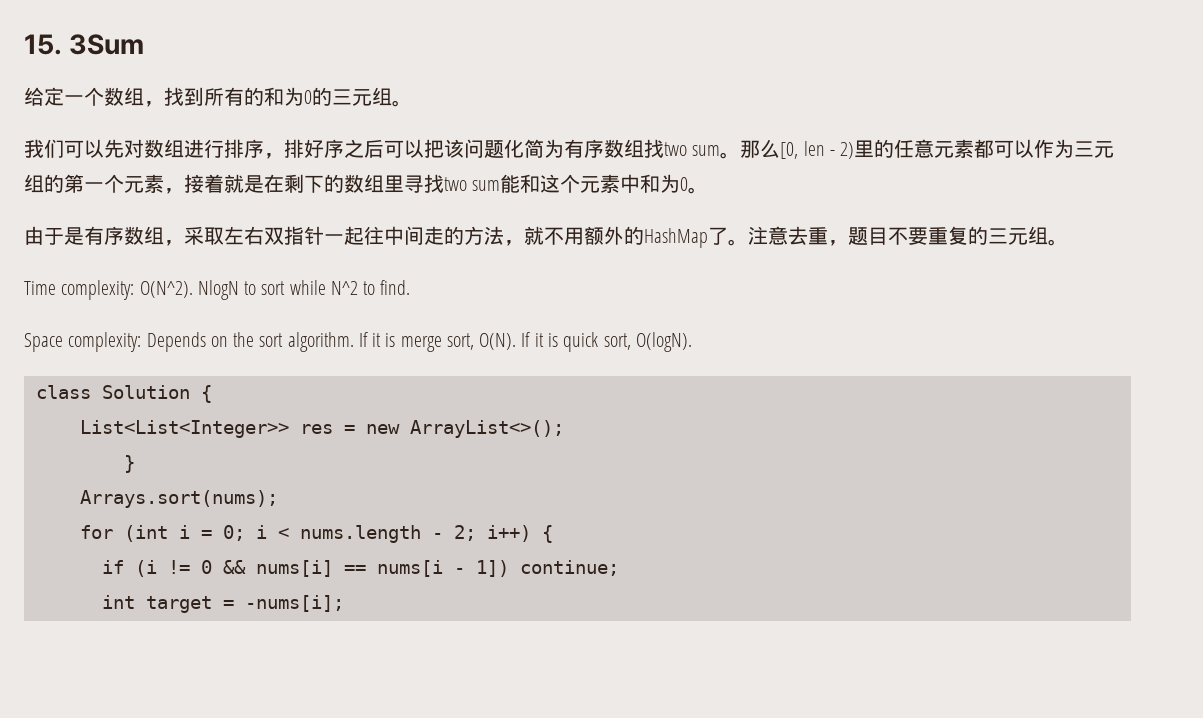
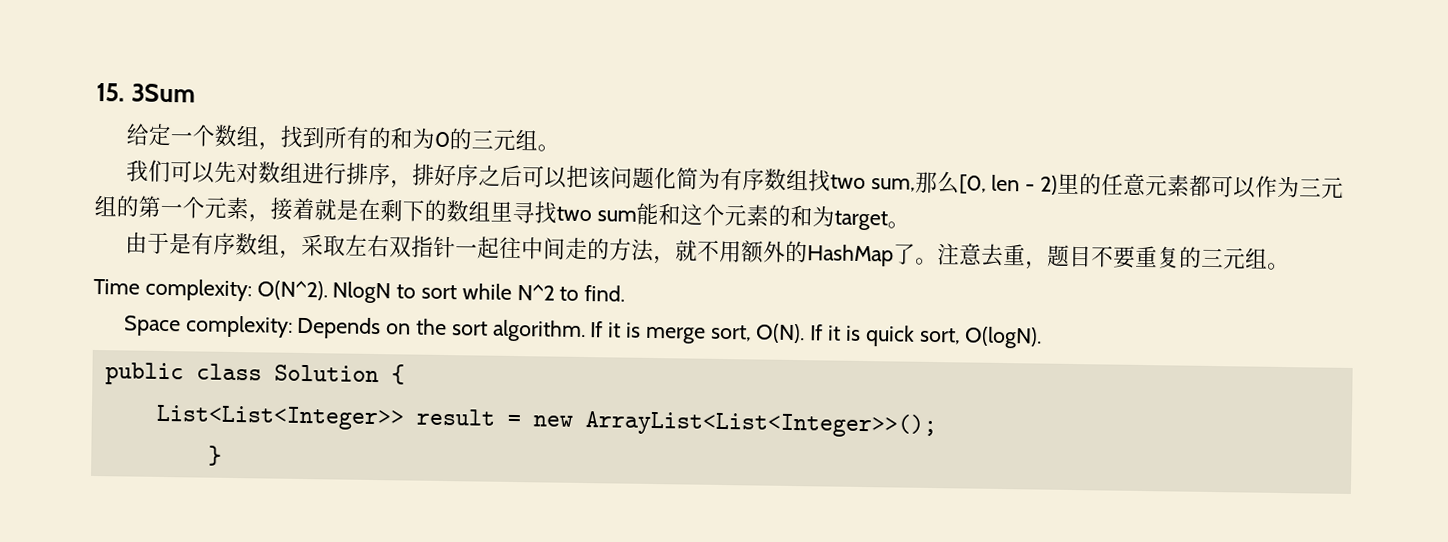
[692,145,741,159] sum。 -> [870,178,916,192] sum,
[620,174,689,193] 中和为0 -> [767,204,888,231] 的和为target
(692, 342) none -> [104,362,184,386] public
[299,424,333,434] res -> [415,408,495,426] result
[409,420,564,438] ArrayList<>(); -> [584,410,937,439] ArrayList<List<Integer>>();
[79,490,278,508] [79,525,553,543] [101,560,619,577] [101,595,344,613] // Arrays.sort(nums); // for (int i = 0; i < nums.length - 2; i++) { // if (i != 0 && nums[i] == nums[i - 1]) continue; // int target = -nums[i]; -> (222, 455) none

